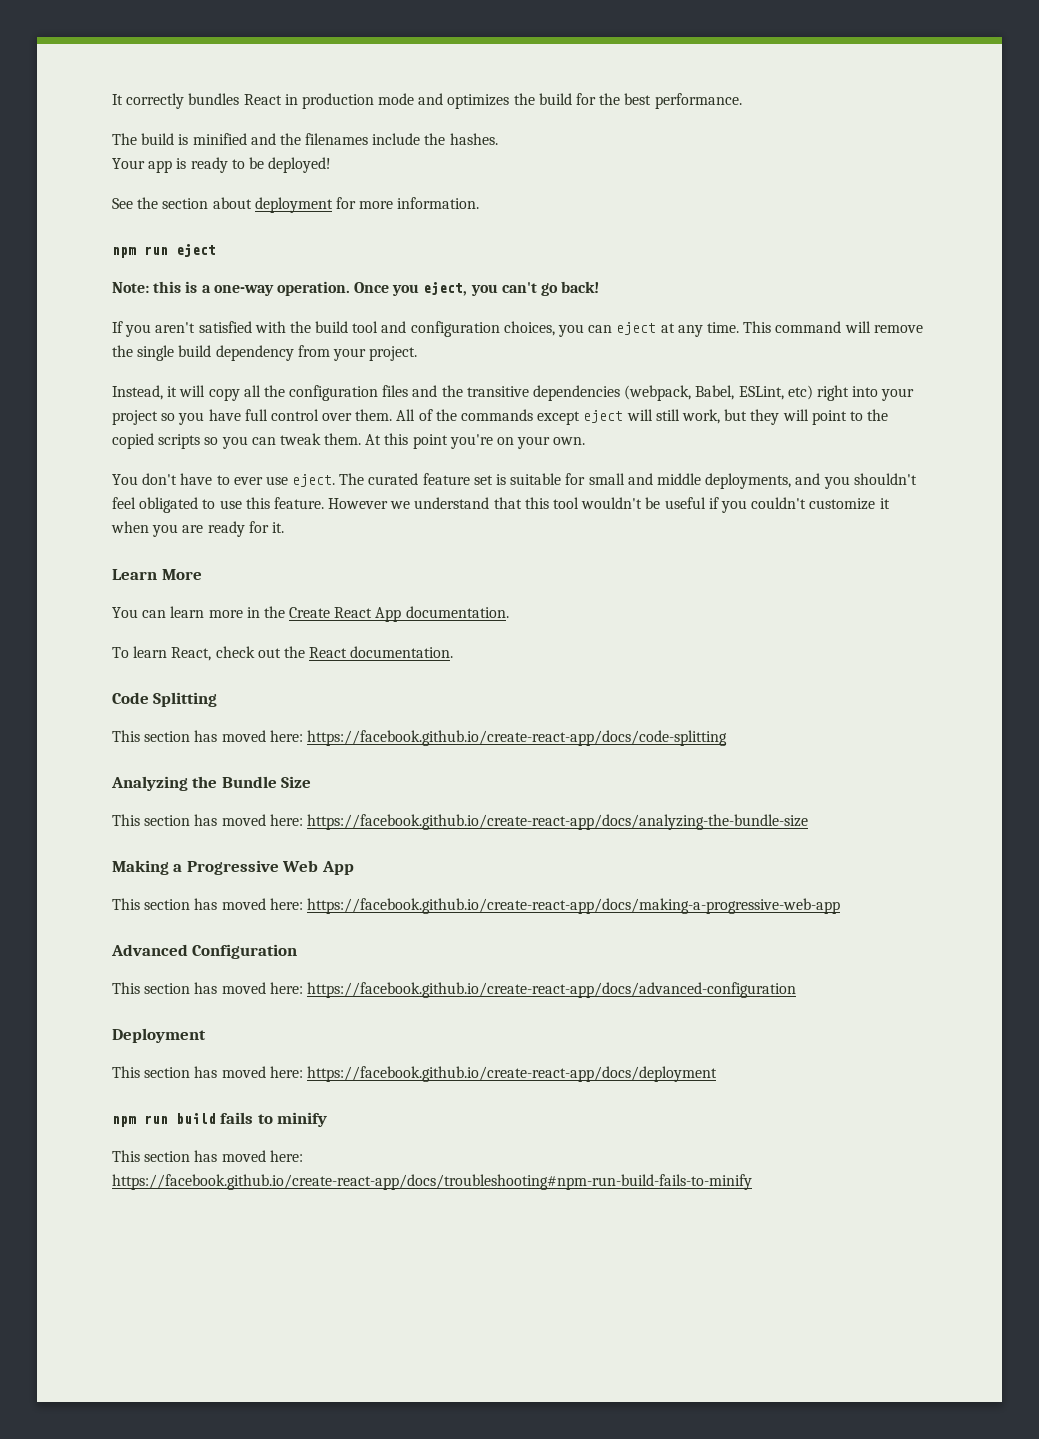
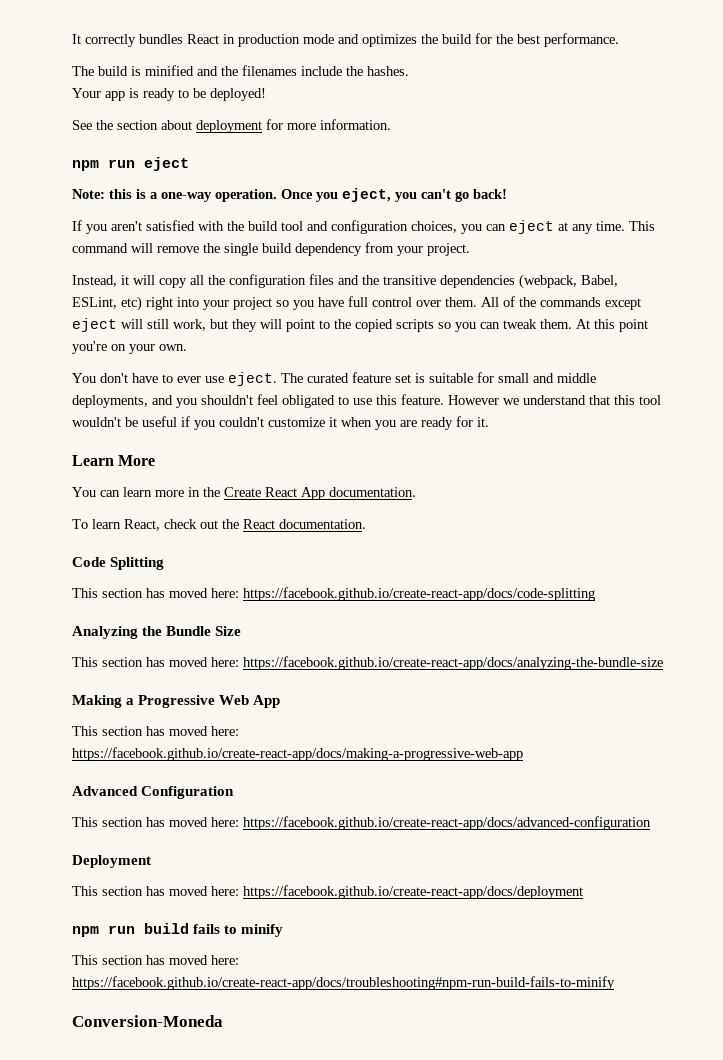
(752, 1182) none -> [72,1015,223,1027] // Conversion-Moneda

